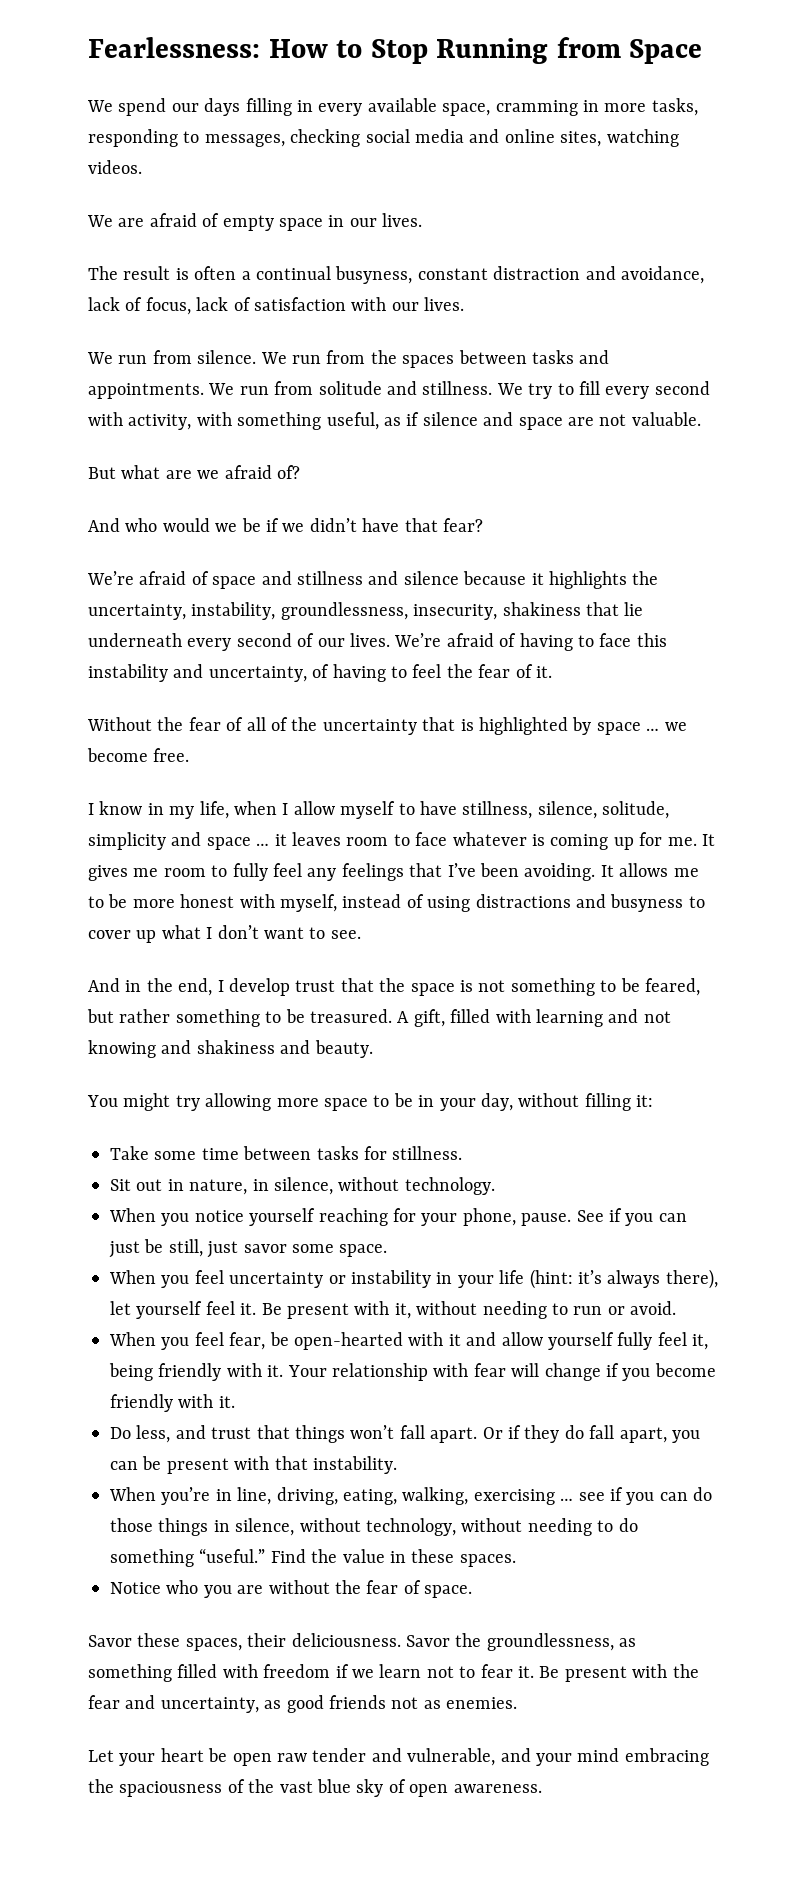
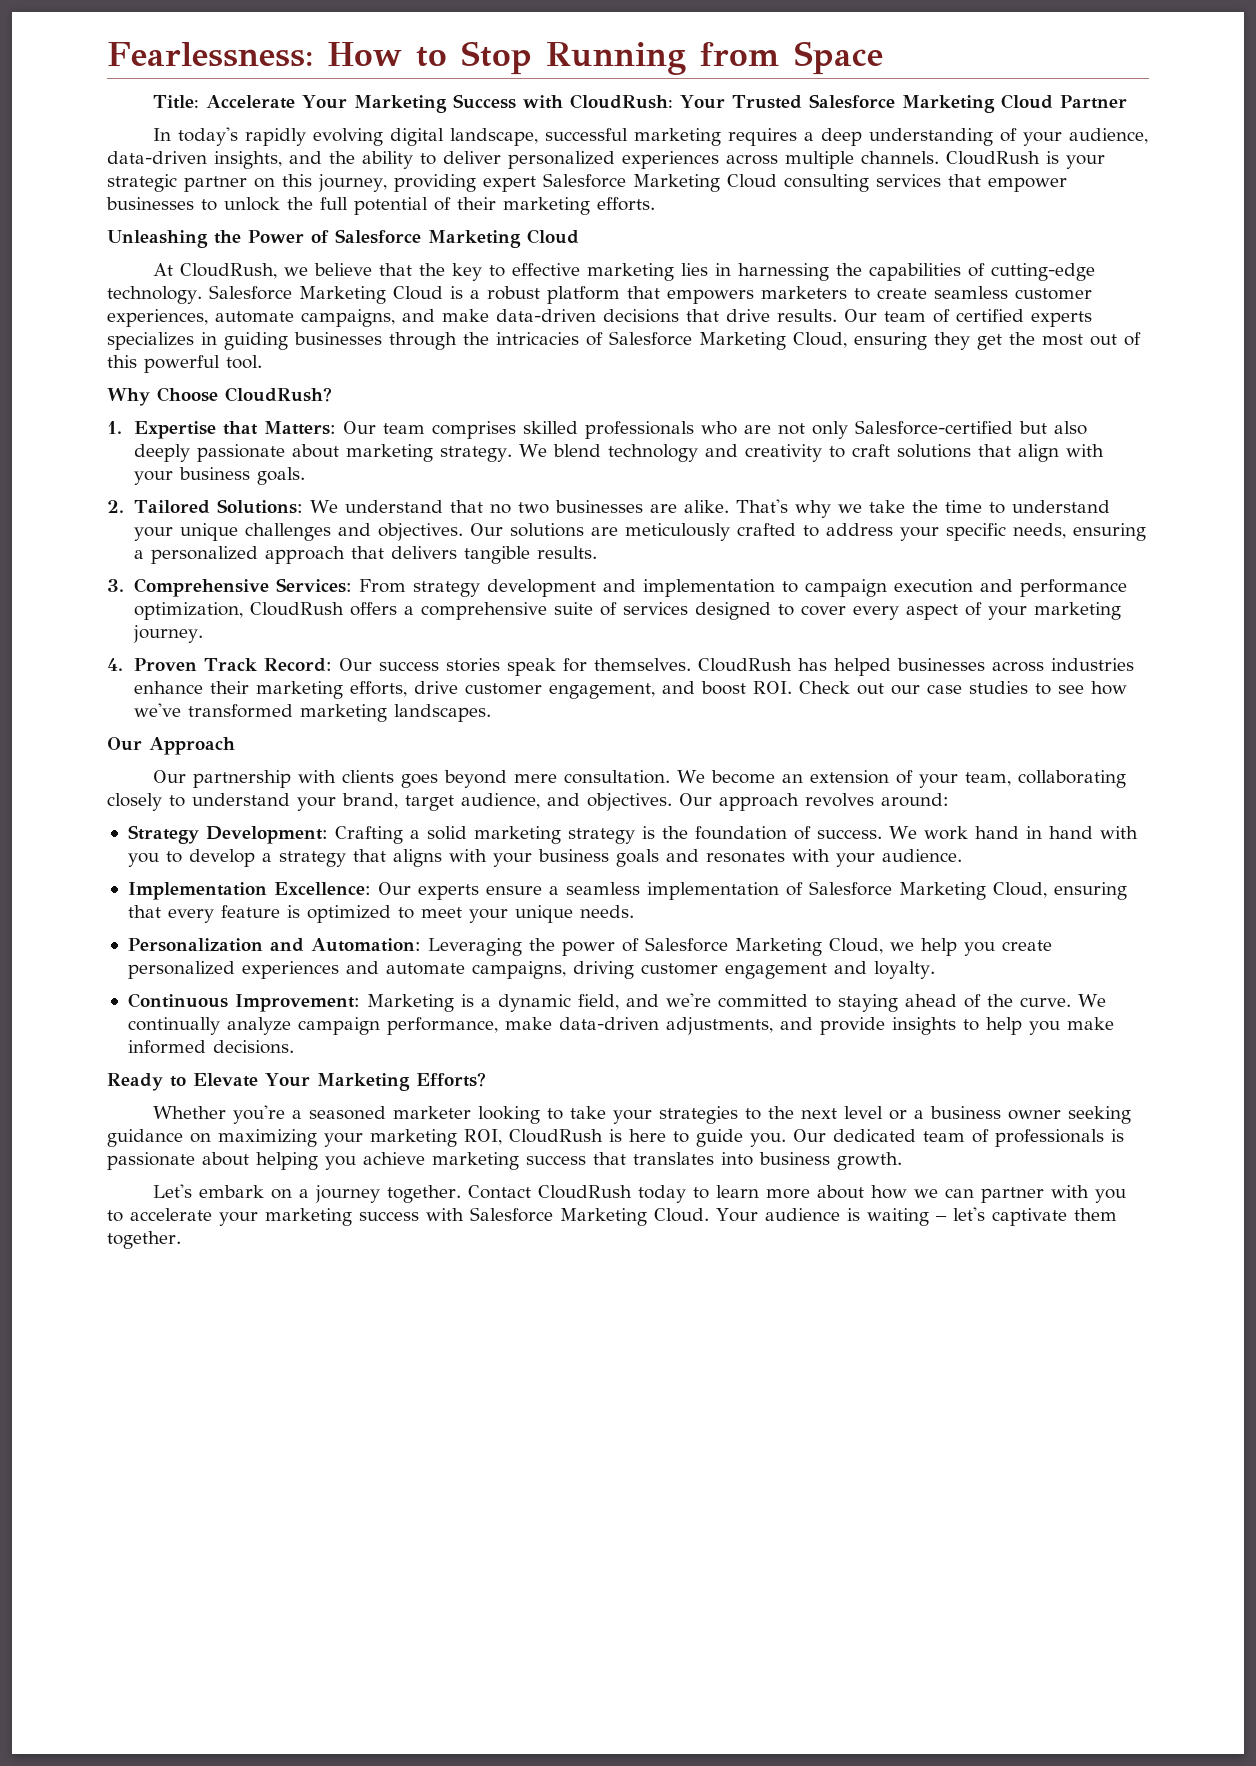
[87,98,698,116] [88,129,679,147] [88,160,142,174] [87,213,423,231] [88,266,704,284] [88,297,465,315] [87,350,610,368] [88,381,710,399] [88,412,701,430] [88,465,300,479] [88,518,483,532] [87,571,659,589] [88,602,644,620] [88,633,667,651] [88,664,552,682] [87,717,687,735] [87,748,190,762] [88,801,670,819] [88,832,715,850] [88,863,699,881] [88,894,705,912] [88,925,361,943] [88,978,700,996] [87,1009,671,1027] [88,1040,373,1058] [87,1093,654,1111] [110,1146,463,1160] [110,1177,495,1195] [109,1208,687,1226] [109,1239,388,1258] [109,1269,718,1289] [110,1301,677,1319] [109,1332,709,1350] [109,1363,716,1381] [110,1394,235,1412] [110,1425,700,1443] [110,1456,397,1474] [109,1487,713,1505] [110,1518,638,1536] [110,1548,516,1567] [110,1580,473,1598] [88,1633,637,1651] [88,1664,699,1682] [88,1695,518,1713] [88,1748,709,1766] [88,1779,542,1797] We spend our days filling in every available space, cramming in more tasks, responding to messages, checking social media and online sites, watching videos. // We are afraid of empty space in our lives. // The result is often a continual busyness, constant distraction and avoidance, lack of focus, lack of satisfaction with our lives. // We run from silence. We run from the spaces between tasks and appointments. We run from solitude and stillness. We try to fill every second with activity, with something useful, as if silence and space are not valuable. // But what are we afraid of? // And who would we be if we didn’t have that fear? // We’re afraid of space and stillness and silence because it highlights the uncertainty, instability, groundlessness, insecurity, shakiness that lie underneath every second of our lives. We’re afraid of having to face this instability and uncertainty, of having to feel the fear of it. // Without the fear of all of the uncertainty that is highlighted by space … we become free. // I know in my life, when I allow myself to have stillness, silence, solitude, simplicity and space … it leaves room to face whatever is coming up for me. It gives me room to fully feel any feelings that I’ve been avoiding. It allows me to be more honest with myself, instead of using distractions and busyness to cover up what I don’t want to see. // And in the end, I develop trust that the space is not something to be feared, but rather something to be treasured. A gift, filled with learning and not knowing and shakiness and beauty. // You might try allowing more space to be in your day, without filling it: // Take some time between tasks for stillness. // Sit out in nature, in silence, without technology. // When you notice yourself reaching for your phone, pause. See if you can just be still, just savor some space. // When you feel uncertainty or instability in your life (hint: it’s always there), let yourself feel it. Be present with it, without needing to run or avoid. // When you feel fear, be open-hearted with it and allow yourself fully feel it, being friendly with it. Your relationship with fear will change if you become friendly with it. // Do less, and trust that things won’t fall apart. Or if they do fall apart, you can be present with that instability. // When you’re in line, driving, eating, walking, exercising … see if you can do those things in silence, without technology, without needing to do something “useful.” Find the value in these spaces. // Notice who you are without the fear of space. // Savor these spaces, their deliciousness. Savor the groundlessness, as something filled with freedom if we learn not to fear it. Be present with the fear and uncertainty, as good friends not as enemies. // Let your heart be open raw tender and vulnerable, and your mind embracing the spaciousness of the vast blue sky of open awareness. -> [153,94,1128,113] [153,127,1149,146] [107,151,1105,169] [107,173,1067,192] [106,197,655,215] [107,229,579,248] [153,263,1096,281] [107,285,1092,304] [107,309,1092,327] [107,331,1141,350] [107,355,262,373] [107,387,332,406] [107,420,1088,439] [134,444,1105,462] [134,467,306,485] [107,499,1111,518] [134,523,1147,541] [134,546,598,564] [107,578,1128,597] [134,602,1122,620] [133,625,204,643] [107,658,1135,676] [134,681,1128,699] [134,703,492,722] [107,737,235,755] [153,770,1127,788] [107,793,949,811] [127,825,1138,844] [127,849,962,867] [127,881,1127,900] [127,905,634,923] [127,937,1052,956] [127,961,935,979] [127,993,1106,1012] [127,1017,1114,1035] [127,1040,294,1054] [107,1072,486,1091] [153,1105,1132,1124] [107,1129,1124,1147] [107,1152,902,1170] [153,1184,1127,1203] [107,1207,1117,1226] [107,1231,181,1249] Title: Accelerate Your Marketing Success with CloudRush: Your Trusted Salesforce Marketing Cloud Partner // In today's rapidly evolving digital landscape, successful marketing requires a deep understanding of your audience, data-driven insights, and the ability to deliver personalized experiences across multiple channels. CloudRush is your strategic partner on this journey, providing expert Salesforce Marketing Cloud consulting services that empower businesses to unlock the full potential of their marketing efforts. // Unleashing the Power of Salesforce Marketing Cloud // At CloudRush, we believe that the key to effective marketing lies in harnessing the capabilities of cutting-edge technology. Salesforce Marketing Cloud is a robust platform that empowers marketers to create seamless customer experiences, automate campaigns, and make data-driven decisions that drive results. Our team of certified experts specializes in guiding businesses through the intricacies of Salesforce Marketing Cloud, ensuring they get the most out of this powerful tool. // Why Choose CloudRush? // 1. Expertise that Matters: Our team comprises skilled professionals who are not only Salesforce-certified but also deeply passionate about marketing strategy. We blend technology and creativity to craft solutions that align with your business goals. // 2. Tailored Solutions: We understand that no two businesses are alike. That's why we take the time to understand your unique challenges and objectives. Our solutions are meticulously crafted to address your specific needs, ensuring a personalized approach that delivers tangible results. // 3. Comprehensive Services: From strategy development and implementation to campaign execution and performance optimization, CloudRush offers a comprehensive suite of services designed to cover every aspect of your marketing journey. // 4. Proven Track Record: Our success stories speak for themselves. CloudRush has helped businesses across industries enhance their marketing efforts, drive customer engagement, and boost ROI. Check out our case studies to see how we've transformed marketing landscapes. // Our Approach // Our partnership with clients goes beyond mere consultation. We become an extension of your team, collaborating closely to understand your brand, target audience, and objectives. Our approach revolves around: // Strategy Development: Crafting a solid marketing strategy is the foundation of success. We work hand in hand with you to develop a strategy that aligns with your business goals and resonates with your audience. // Implementation Excellence: Our experts ensure a seamless implementation of Salesforce Marketing Cloud, ensuring that every feature is optimized to meet your unique needs. // Personalization and Automation: Leveraging the power of Salesforce Marketing Cloud, we help you create personalized experiences and automate campaigns, driving customer engagement and loyalty. // Continuous Improvement: Marketing is a dynamic field, and we're committed to staying ahead of the curve. We continually analyze campaign performance, make data-driven adjustments, and provide insights to help you make informed decisions. // Ready to Elevate Your Marketing Efforts? // Whether you're a seasoned marketer looking to take your strategies to the next level or a business owner seeking guidance on maximizing your marketing ROI, CloudRush is here to guide you. Our dedicated team of professionals is passionate about helping you achieve marketing success that translates into business growth. // Let's embark on a journey together. Contact CloudRush today to learn more about how we can partner with you to accelerate your marketing success with Salesforce Marketing Cloud. Your audience is waiting – let's captivate them together.

